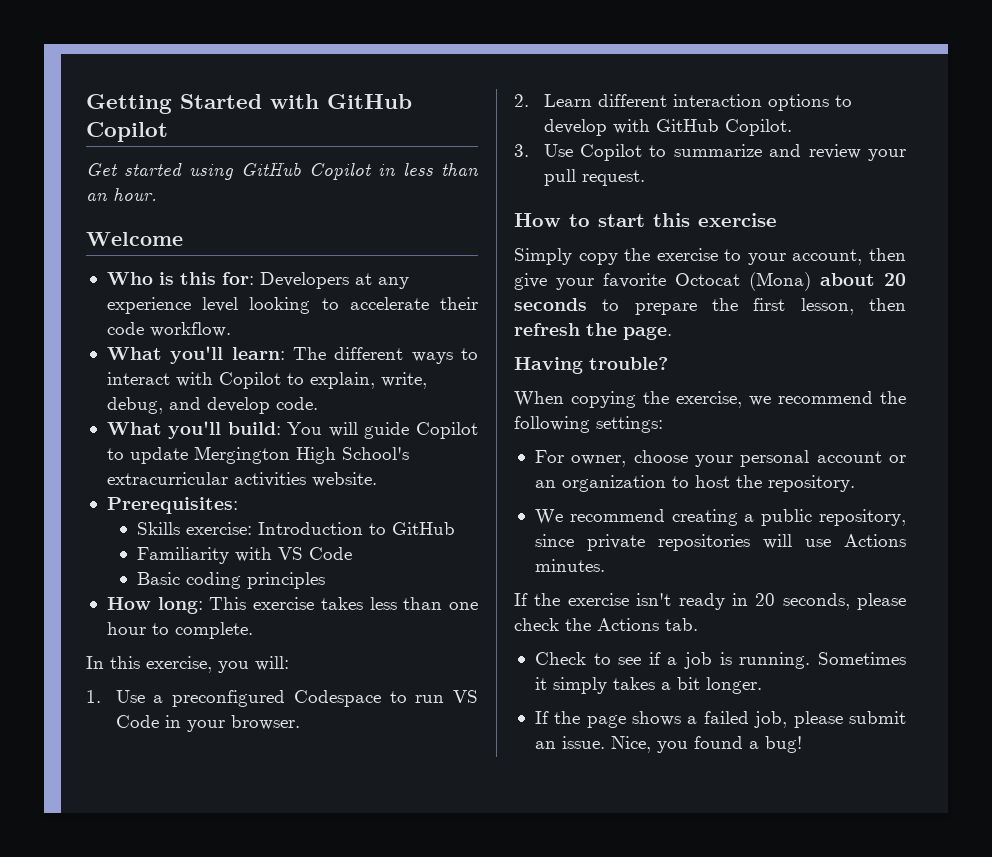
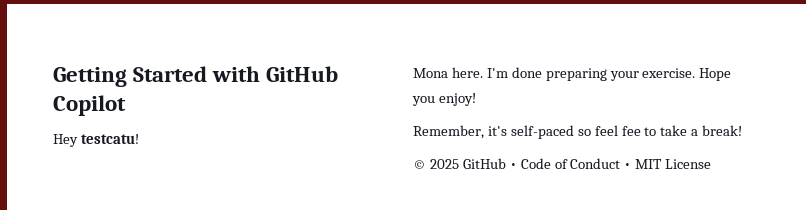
[86,162,479,180] [86,188,157,201] [86,232,183,246] [106,272,409,289] [106,297,479,314] [106,322,231,337] [106,346,478,364] [106,372,427,389] [106,397,318,414] [106,421,478,439] [106,446,409,464] [106,472,377,487] [106,497,238,514] [136,522,455,535] [136,547,352,564] [136,572,325,589] [106,597,479,614] [106,622,253,639] [86,656,289,673] [86,690,478,707] [115,715,300,732] [514,94,852,111] [543,119,792,136] [514,144,906,161] [543,169,645,186] [514,213,777,227] [514,248,906,265] [514,272,906,291] [514,298,906,315] [514,323,672,340] [514,357,668,374] [514,391,906,408] [514,416,663,433] [534,450,906,467] [534,475,855,492] [534,509,906,526] [534,534,906,551] [534,559,605,572] [514,593,906,610] [514,618,698,631] [534,652,906,669] [534,677,762,694] [534,711,906,728] [534,736,802,753] Get started using GitHub Copilot in less than an hour. // Welcome // Who is this for: Developers at any experience level looking to accelerate their code workflow. // What you'll learn: The different ways to interact with Copilot to explain, write, debug, and develop code. // What you'll build: You will guide Copilot to update Mergington High School's extracurricular activities website. // Prerequisites: // Skills exercise: Introduction to GitHub // Familiarity with VS Code // Basic coding principles // How long: This exercise takes less than one hour to complete. // In this exercise, you will: // 1. Use a preconfigured Codespace to run VS Code in your browser. // 2. Learn different interaction options to develop with GitHub Copilot. // 3. Use Copilot to summarize and review your pull request. // How to start this exercise // Simply copy the exercise to your account, then give your favorite Octocat (Mona) about 20 seconds to prepare the first lesson, then refresh the page. // Having trouble? // When copying the exercise, we recommend the following settings: // For owner, choose your personal account or an organization to host the repository. // We recommend creating a public repository, since private repositories will use Actions minutes. // If the exercise isn't ready in 20 seconds, please check the Actions tab. // Check to see if a job is running. Sometimes it simply takes a bit longer. // If the page shows a failed job, please submit an issue. Nice, you found a bug! -> [53,134,139,147] [413,67,732,81] [412,93,476,106] [413,125,743,139] [413,158,712,169] Hey testcatu! // Mona here. I'm done preparing your exercise. Hope you enjoy! // Remember, it's self-paced so feel fee to take a break! // © 2025 GitHub • Code of Conduct • MIT License

